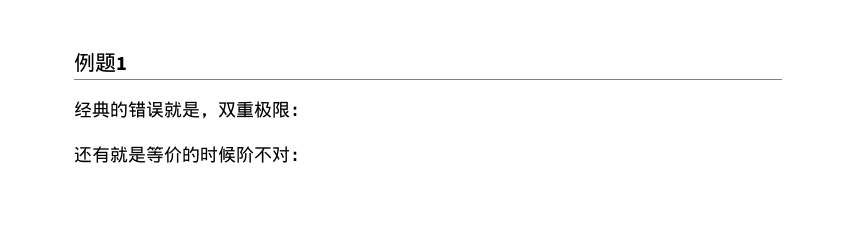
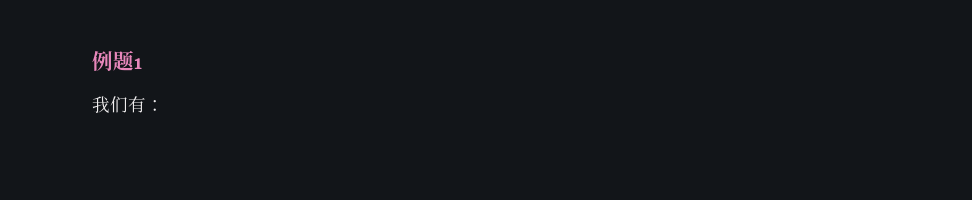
[74,101,308,119] [74,146,290,163] 经典的错误就是，双重极限： // 还有就是等价的时候阶不对 -> [92,96,146,113] 我们有

